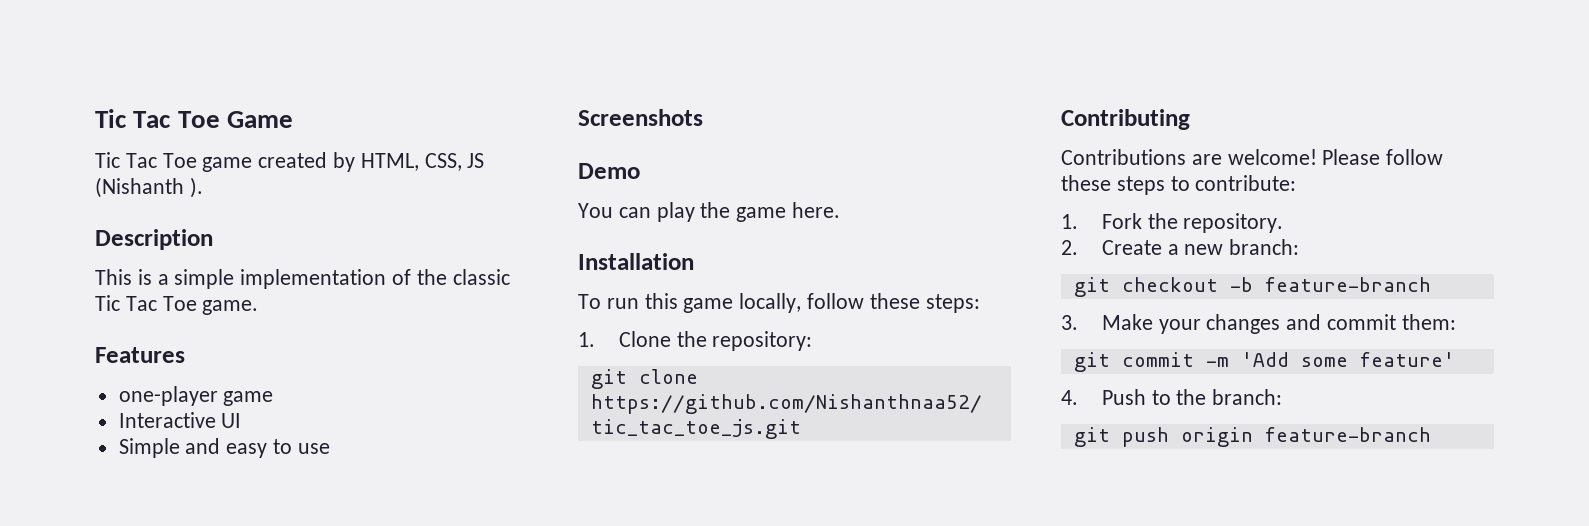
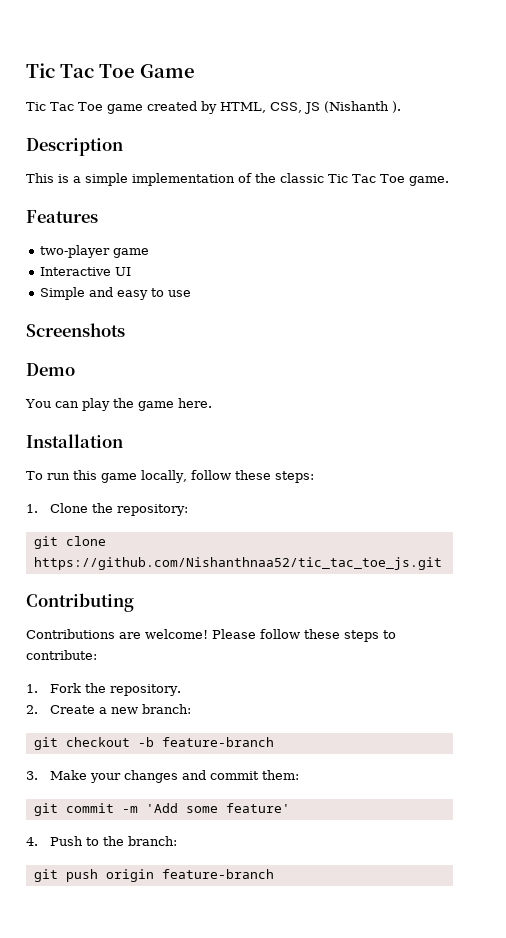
[118,386,218,406] one-player -> [40,245,111,258] two-player

